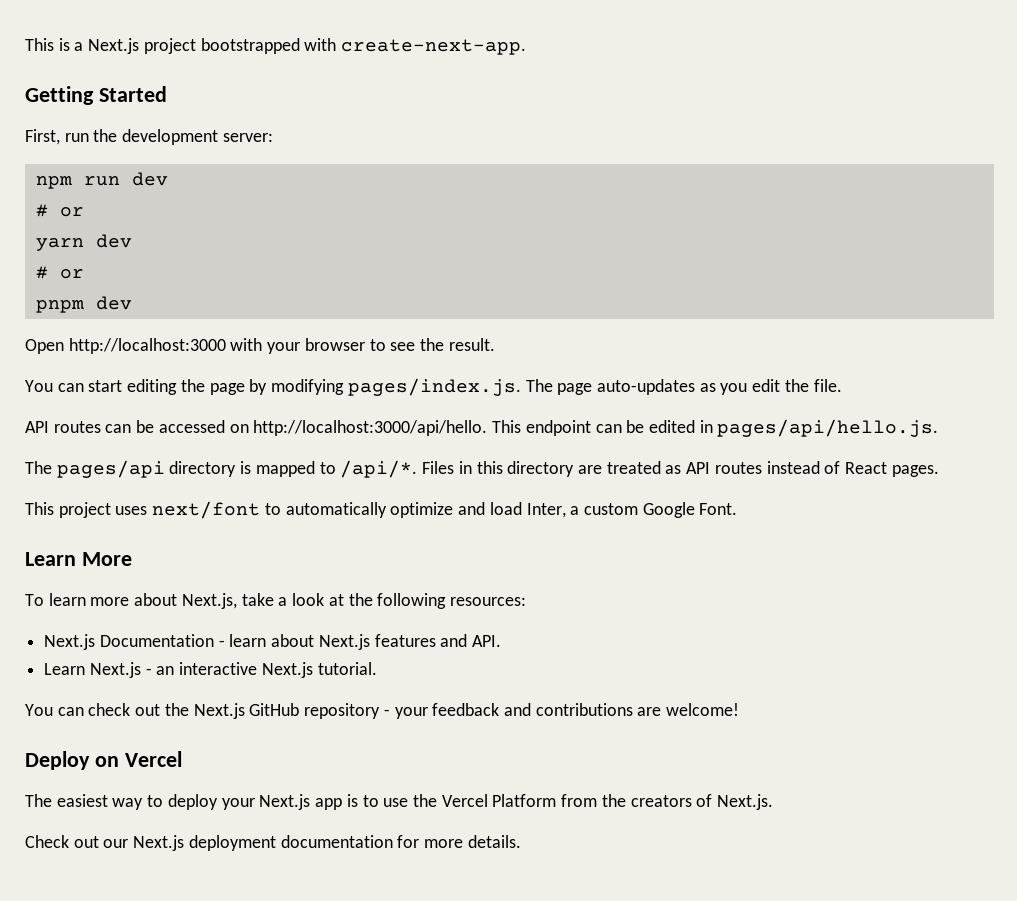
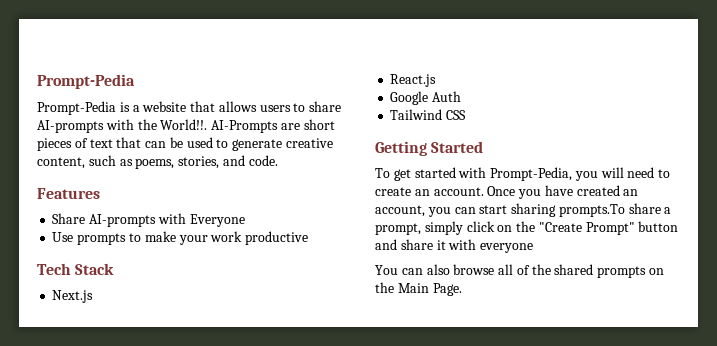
[25,38,527,55] [25,86,167,105] [25,129,273,145] [35,172,168,189] [35,204,84,217] [35,234,132,251] [35,266,84,279] [35,296,132,313] [25,338,495,354] [25,378,842,396] [25,419,939,437] [25,460,939,478] [25,501,738,519] [25,552,132,566] [25,593,526,609] [44,634,502,650] [44,662,377,678] [25,703,740,719] [25,751,182,770] [25,794,774,810] [25,835,521,851] This is a Next.js project bootstrapped with create-next-app. // Getting Started // First, run the development server: // npm run dev // # or // yarn dev // # or // pnpm dev // Open http://localhost:3000 with your browser to see the result. // You can start editing the page by modifying pages/index.js. The page auto-updates as you edit the file. // API routes can be accessed on http://localhost:3000/api/hello. This endpoint can be edited in pages/api/hello.js. // The pages/api directory is mapped to /api/*. Files in this directory are treated as API routes instead of React pages. // This project uses next/font to automatically optimize and load Inter, a custom Google Font. // Learn More // To learn more about Next.js, take a look at the following resources: // Next.js Documentation - learn about Next.js features and API. // Learn Next.js - an interactive Next.js tutorial. // You can check out the Next.js GitHub repository - your feedback and contributions are welcome! // Deploy on Vercel // The easiest way to deploy your Next.js app is to use the Vercel Platform from the creators of Next.js. // Check out our Next.js deployment documentation for more details. -> [37,74,135,89] [37,101,342,115] [37,119,335,133] [37,137,334,151] [37,155,278,169] [37,188,100,199] [52,213,245,227] [52,231,309,245] [37,263,115,275] [52,290,94,303] [390,74,437,87] [390,91,462,105] [390,109,467,120] [375,141,484,156] [375,167,671,181] [375,185,639,199] [375,203,672,217] [375,221,679,235] [375,239,534,253] [375,264,665,278] [375,282,462,296] Prompt-Pedia // Prompt-Pedia is a website that allows users to share AI-prompts with the World!!. AI-Prompts are short pieces of text that can be used to generate creative content, such as poems, stories, and code. // Features // Share AI-prompts with Everyone // Use prompts to make your work productive // Tech Stack // Next.js // React.js // Google Auth // Tailwind CSS // Getting Started // To get started with Prompt-Pedia, you will need to create an account. Once you have created an account, you can start sharing prompts.To share a prompt, simply click on the "Create Prompt" button and share it with everyone // You can also browse all of the shared prompts on the Main Page.

